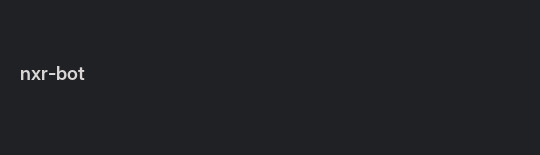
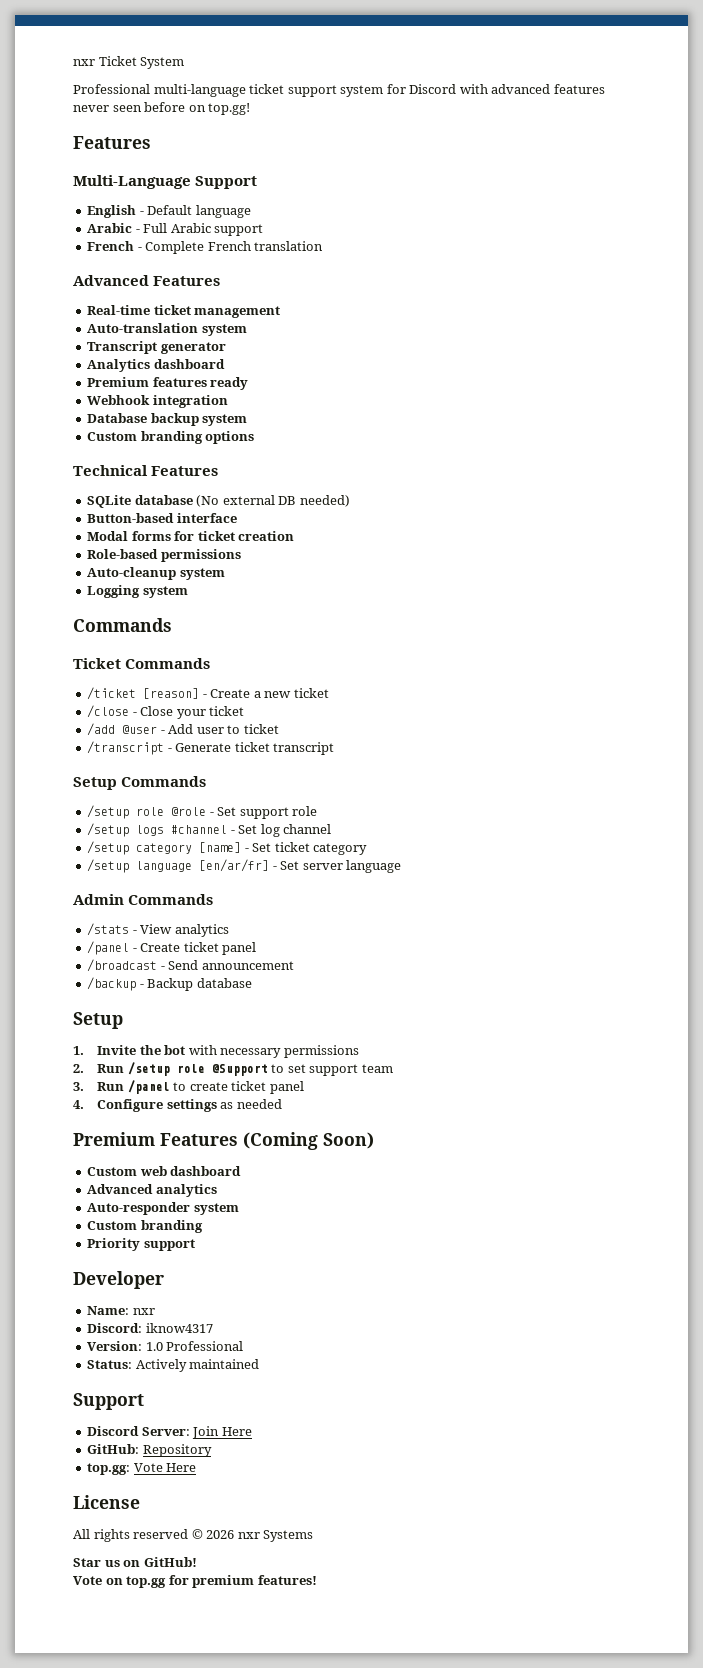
[20,66,85,80] nxr-bot -> [73,56,185,69] [73,84,605,97] [73,102,251,115] [73,136,151,149] [73,175,258,189] [87,205,251,218] [87,223,264,236] [87,241,324,254] [73,275,221,286] [87,305,281,318] [87,323,247,336] [87,341,226,354] [87,359,225,372] [87,377,249,390] [87,395,228,408] [87,413,248,426] [87,431,255,444] [73,465,219,476] [87,495,350,508] [87,513,237,523] [87,531,295,541] [87,549,241,562] [87,567,225,580] [87,585,188,598] [73,618,172,632] [73,658,211,669] [87,687,329,700] [87,705,245,719] [87,723,279,736] [87,741,335,755] [73,776,207,790] [87,805,318,819] [87,823,332,837] [87,841,368,855] [87,859,402,873] [73,894,214,905] [87,923,229,937] [87,941,257,955] [87,959,294,972] [87,977,252,991] [73,1012,123,1029] [73,1045,359,1058] [73,1062,393,1076] [73,1080,304,1094] [73,1099,282,1112] [73,1132,374,1150] [87,1166,242,1176] [87,1184,217,1197] [87,1202,239,1215] [87,1220,203,1233] [87,1238,195,1251] [73,1271,164,1289] [87,1306,155,1315] [87,1323,213,1333] [87,1341,244,1351] [87,1359,260,1372] [73,1393,144,1410] [87,1426,252,1439] [87,1444,212,1457] [87,1463,197,1475] [73,1495,140,1509] [73,1529,314,1542] [73,1557,197,1567] [73,1575,317,1588] nxr Ticket System // Professional multi-language ticket support system for Discord with advanced features never seen before on top.gg! // Features // Multi-Language Support // English - Default language // Arabic - Full Arabic support // French - Complete French translation // Advanced Features // Real-time ticket management // Auto-translation system // Transcript generator // Analytics dashboard // Premium features ready // Webhook integration // Database backup system // Custom branding options // Technical Features // SQLite database (No external DB needed) // Button-based interface // Modal forms for ticket creation // Role-based permissions // Auto-cleanup system // Logging system // Commands // Ticket Commands // /ticket [reason] - Create a new ticket // /close - Close your ticket // /add @user - Add user to ticket // /transcript - Generate ticket transcript // Setup Commands // /setup role @role - Set support role // /setup logs #channel - Set log channel // /setup category [name] - Set ticket category // /setup language [en/ar/fr] - Set server language // Admin Commands // /stats - View analytics // /panel - Create ticket panel // /broadcast - Send announcement // /backup - Backup database // Setup // 1. Invite the bot with necessary permissions // 2. Run /setup role @Support to set support team // 3. Run /panel to create ticket panel // 4. Configure settings as needed // Premium Features (Coming Soon) // Custom web dashboard // Advanced analytics // Auto-responder system // Custom branding // Priority support // Developer // Name: nxr // Discord: iknow4317 // Version: 1.0 Professional // Status: Actively maintained // Support // Discord Server: Join Here // GitHub: Repository // top.gg: Vote Here // License // All rights reserved © 2026 nxr Systems // Star us on GitHub! // Vote on top.gg for premium features!

